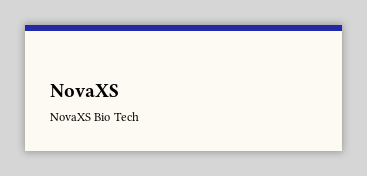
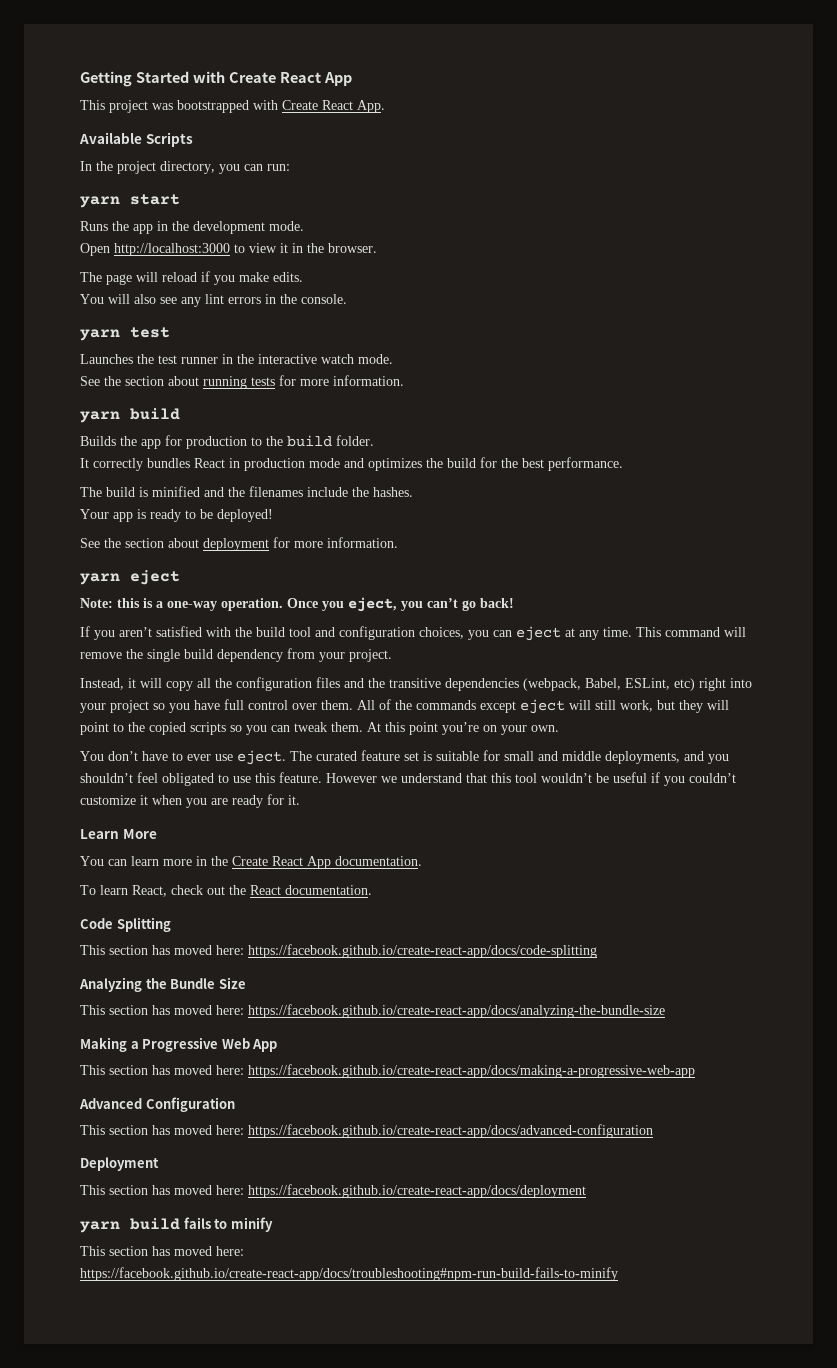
[50,84,119,97] [50,112,139,121] NovaXS // NovaXS Bio Tech -> [80,71,352,87] [80,100,385,113] [79,132,193,147] [80,161,290,174] [80,194,180,208] [80,221,304,234] [80,243,377,256] [80,271,303,285] [80,294,347,307] [80,327,170,341] [80,354,393,364] [80,375,404,389] [80,408,180,423] [80,435,374,449] [80,457,623,471] [80,486,413,497] [80,509,273,522] [80,537,398,551] [80,570,180,585] [80,597,514,612] [80,626,746,641] [80,648,392,662] [80,677,752,691] [80,699,729,714] [80,722,559,735] [80,750,729,765] [80,772,736,786] [80,794,300,808] [80,829,157,839] [80,856,422,869] [80,885,372,897] [80,917,171,932] [80,944,597,958] [79,977,246,992] [80,1004,665,1018] [80,1037,278,1052] [80,1064,695,1078] [79,1097,235,1112] [80,1124,653,1138] [80,1157,159,1171] [80,1184,586,1198] [80,1217,273,1233] [80,1246,244,1256] [80,1267,618,1281] Getting Started with Create React App // This project was bootstrapped with Create React App. // Available Scripts // In the project directory, you can run: // yarn start // Runs the app in the development mode. // Open http://localhost:3000 to view it in the browser. // The page will reload if you make edits. // You will also see any lint errors in the console. // yarn test // Launches the test runner in the interactive watch mode. // See the section about running tests for more information. // yarn build // Builds the app for production to the build folder. // It correctly bundles React in production mode and optimizes the build for the best performance. // The build is minified and the filenames include the hashes. // Your app is ready to be deployed! // See the section about deployment for more information. // yarn eject // Note: this is a one-way operation. Once you eject, you can’t go back! // If you aren’t satisfied with the build tool and configuration choices, you can eject at any time. This command will remove the single build dependency from your project. // Instead, it will copy all the configuration files and the transitive dependencies (webpack, Babel, ESLint, etc) right into your project so you have full control over them. All of the commands except eject will still work, but they will point to the copied scripts so you can tweak them. At this point you’re on your own. // You don’t have to ever use eject. The curated feature set is suitable for small and middle deployments, and you shouldn’t feel obligated to use this feature. However we understand that this tool wouldn’t be useful if you couldn’t customize it when you are ready for it. // Learn More // You can learn more in the Create React App documentation. // To learn React, check out the React documentation. // Code Splitting // This section has moved here: https://facebook.github.io/create-react-app/docs/code-splitting // Analyzing the Bundle Size // This section has moved here: https://facebook.github.io/create-react-app/docs/analyzing-the-bundle-size // Making a Progressive Web App // This section has moved here: https://facebook.github.io/create-react-app/docs/making-a-progressive-web-app // Advanced Configuration // This section has moved here: https://facebook.github.io/create-react-app/docs/advanced-configuration // Deployment // This section has moved here: https://facebook.github.io/create-react-app/docs/deployment // yarn build fails to minify // This section has moved here: https://facebook.github.io/create-react-app/docs/troubleshooting#npm-run-build-fails-to-minify

